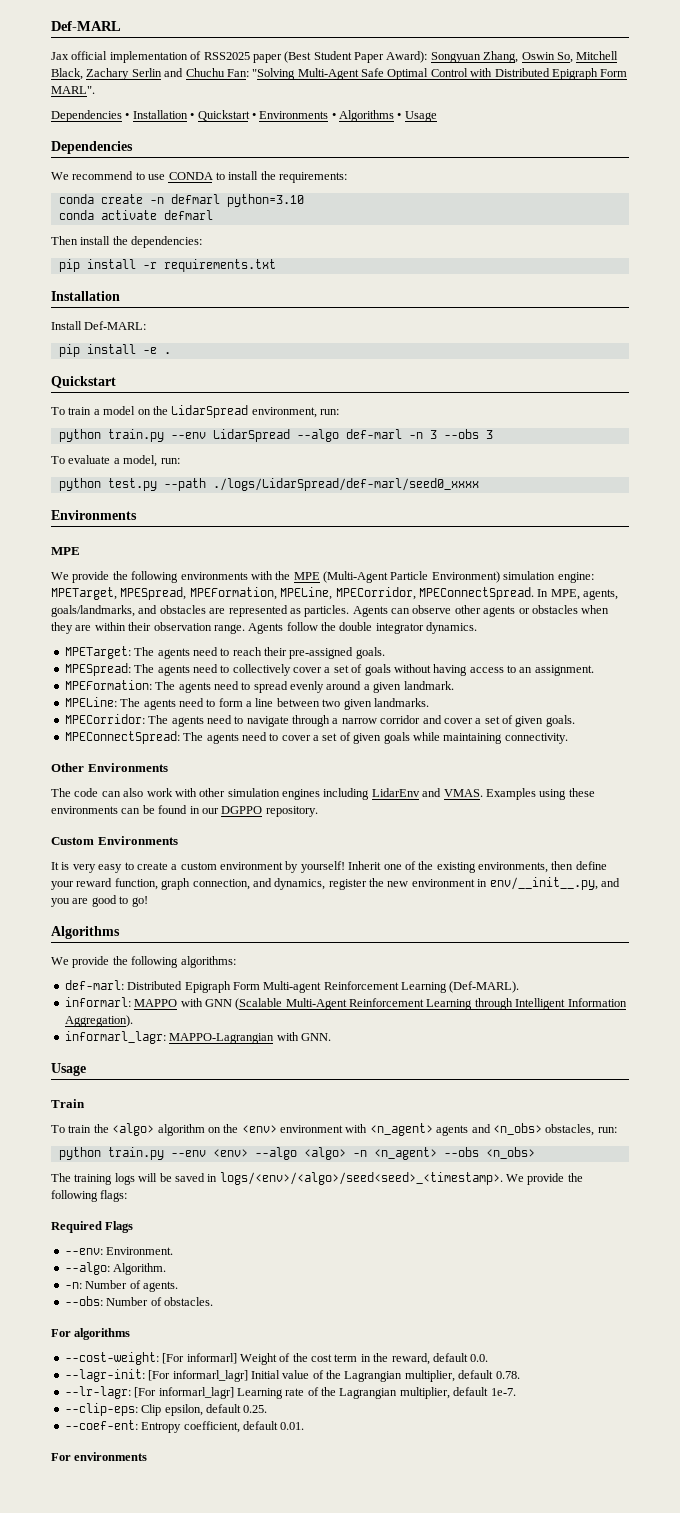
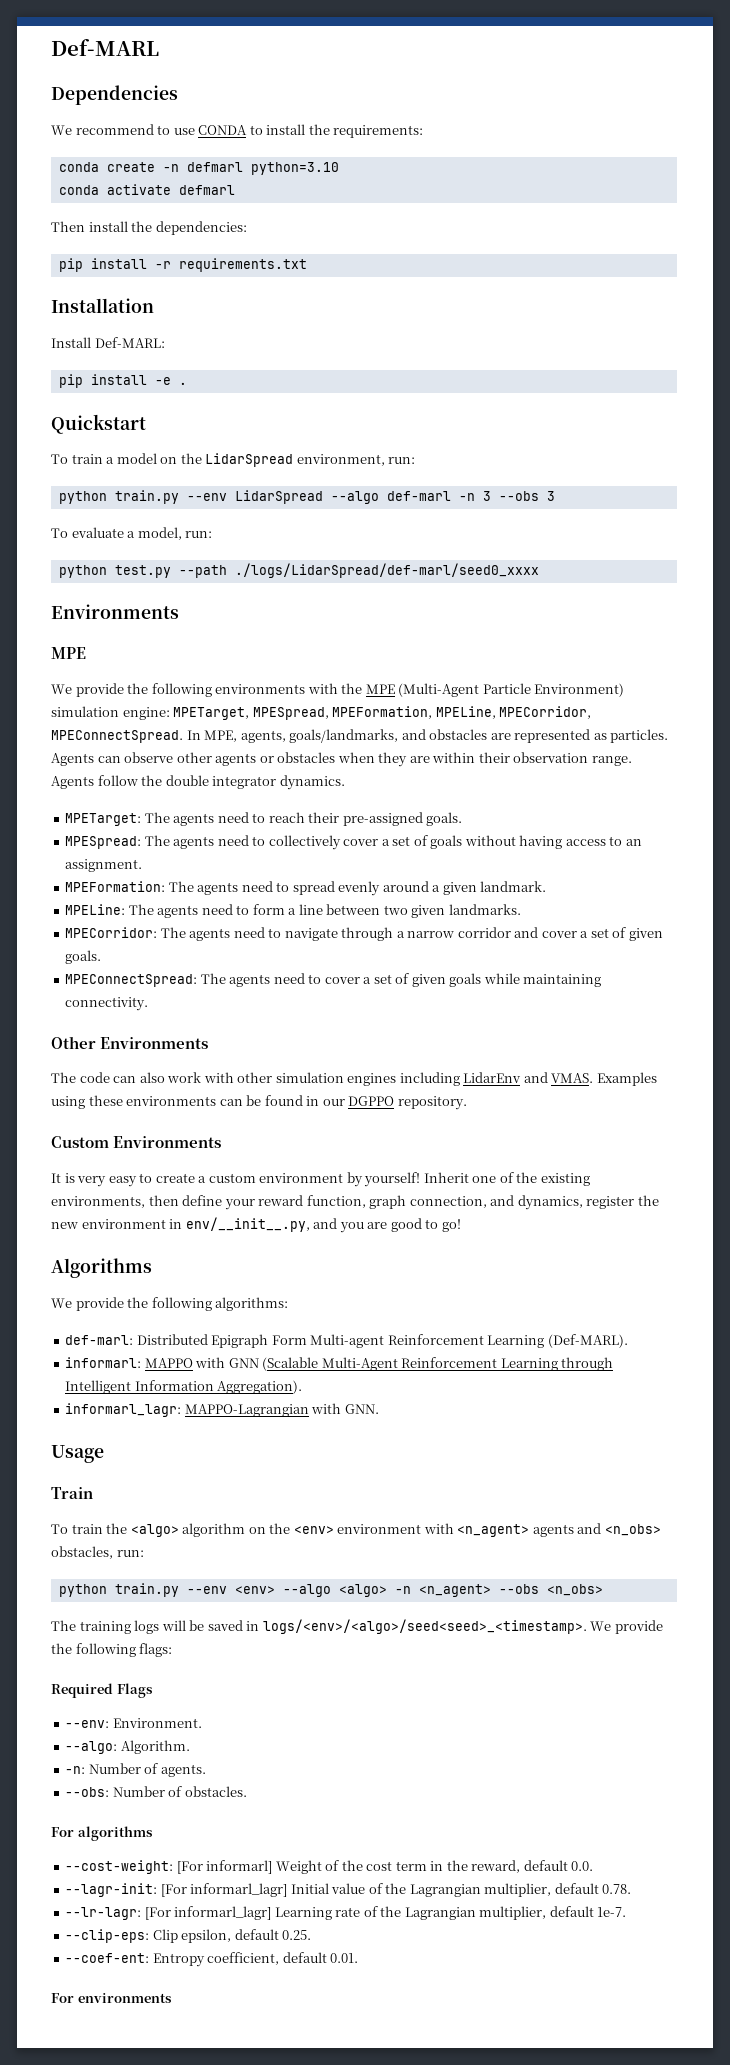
[51,51,619,63] [51,68,628,80] [51,86,95,94] [51,110,437,122] // Jax official implementation of RSS2025 paper (Best Student Paper Award): Songyuan Zhang, Oswin So, Mitchell Black, Zachary Serlin and Chuchu Fan: "Solving Multi-Agent Safe Optimal Control with Distributed Epigraph Form MARL". // Dependencies • Installation • Quickstart • Environments • Algorithms • Usage -> (159, 47) none

